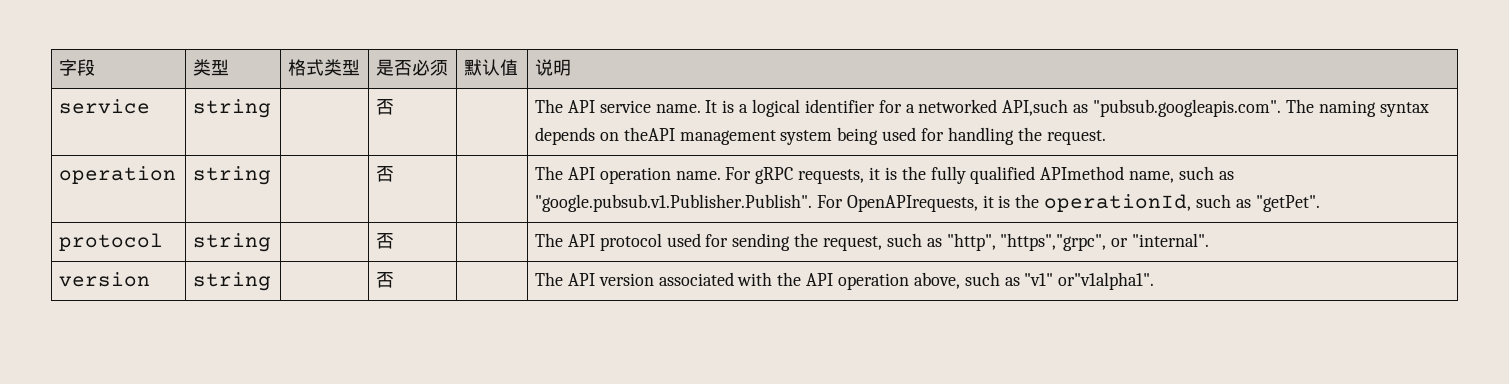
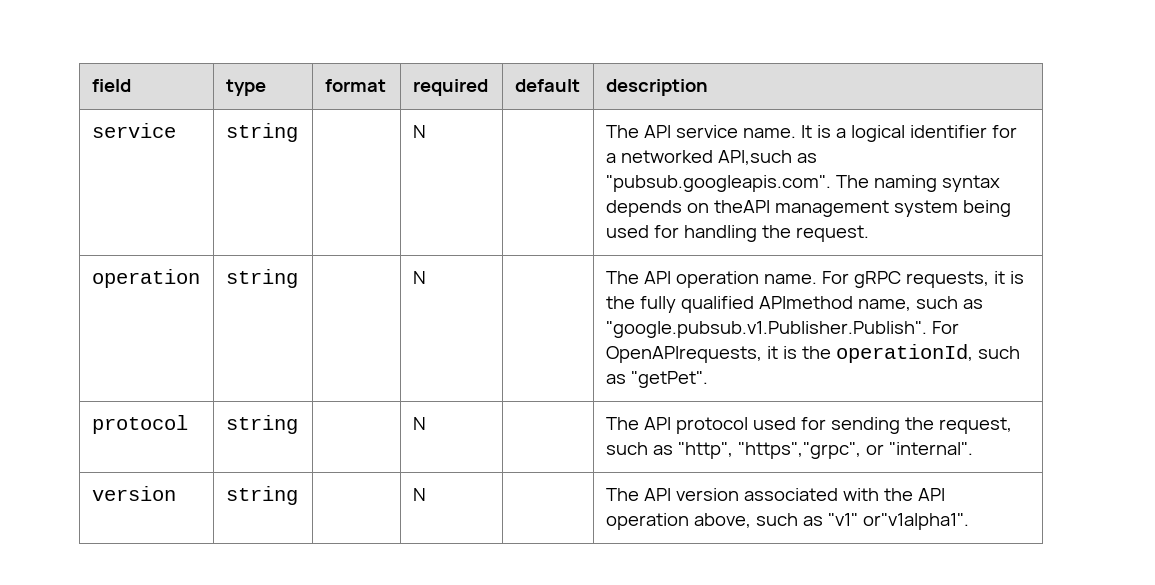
[59,59,96,76] [193,59,230,76] [288,59,361,76] [376,59,449,76] [464,59,519,76] [535,59,572,76] 字段 | 类型 | 格式类型 | 是否必须 | 默认值 | 说明 -> [91,79,131,92] [225,79,266,96] [324,79,386,92] [412,79,488,96] [514,79,580,92] [605,79,708,96] field | type | format | required | default | description
[376,99,395,115] 否 -> [412,125,426,138] N
[376,166,395,182] 否 -> [412,271,426,284] N
[376,233,395,249] 否 -> [412,417,426,430] N
[376,272,395,288] 否 -> [412,488,426,501] N

